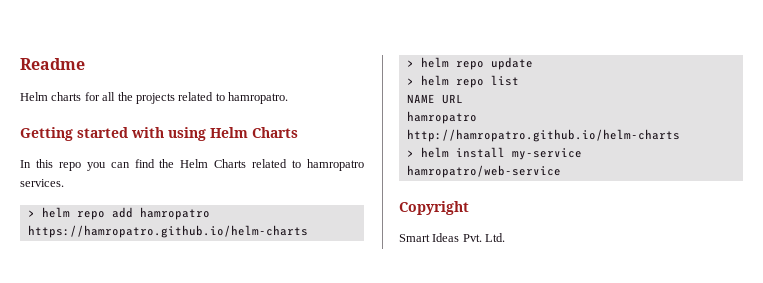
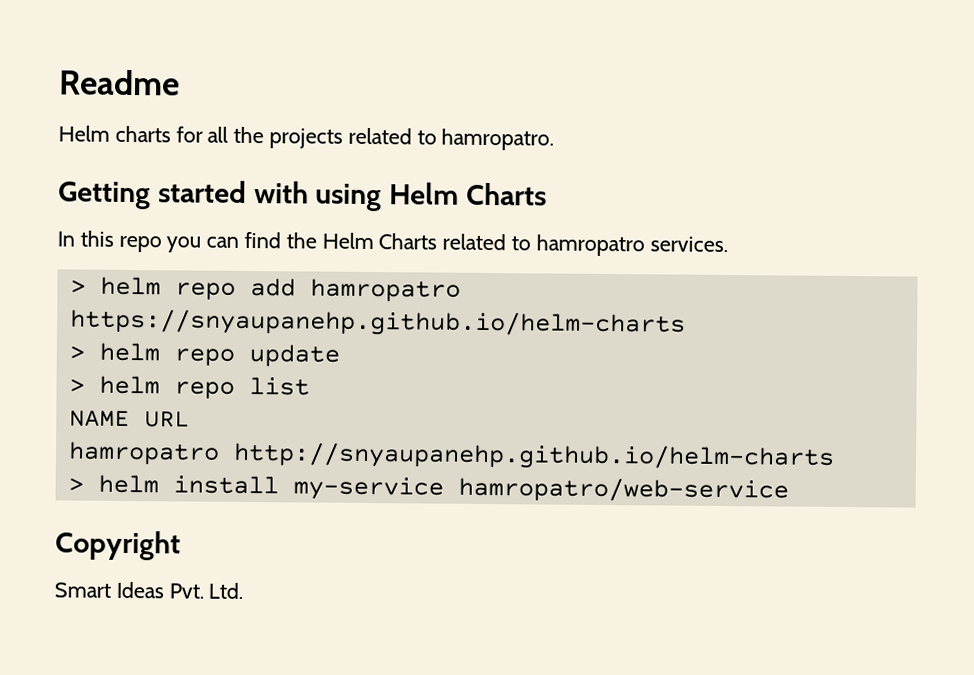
[27,225,308,238] https://hamropatro.github.io/helm-charts -> [69,308,686,338] https://snyaupanehp.github.io/helm-charts
[406,129,680,142] http://hamropatro.github.io/helm-charts -> [232,441,835,471] http://snyaupanehp.github.io/helm-charts

